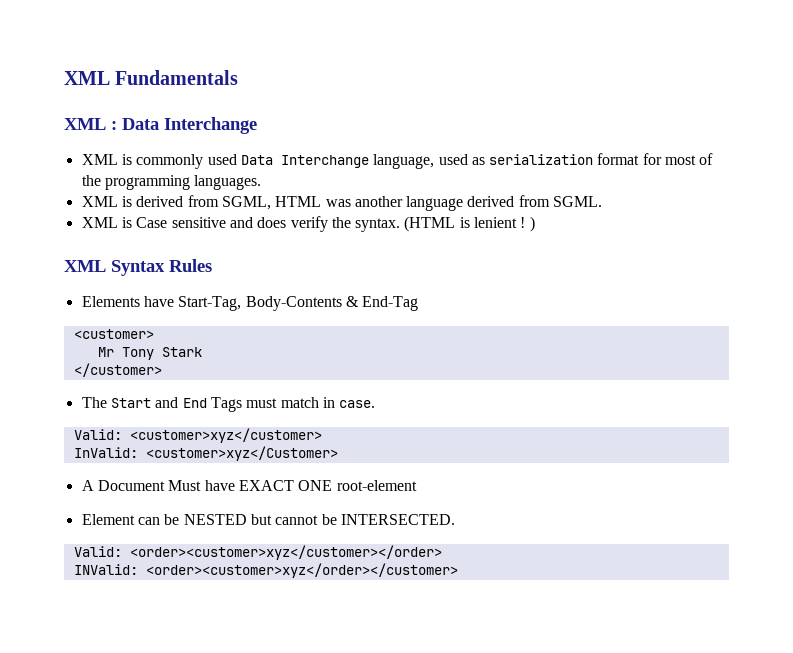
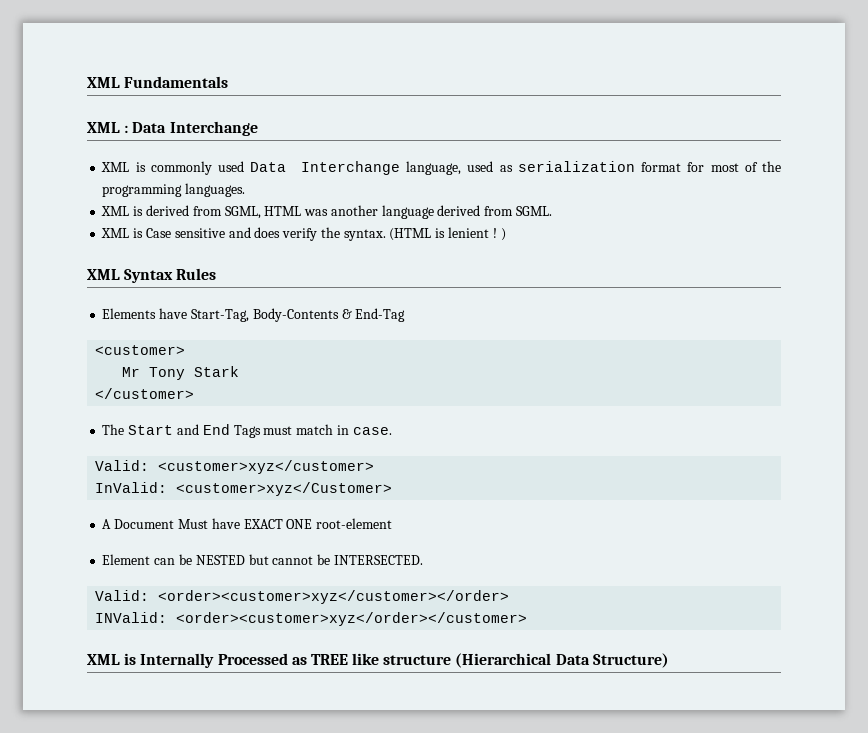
(458, 570) none -> [87,653,669,668] // XML is Internally Processed as TREE like structure (Hierarchical Data Structure)

